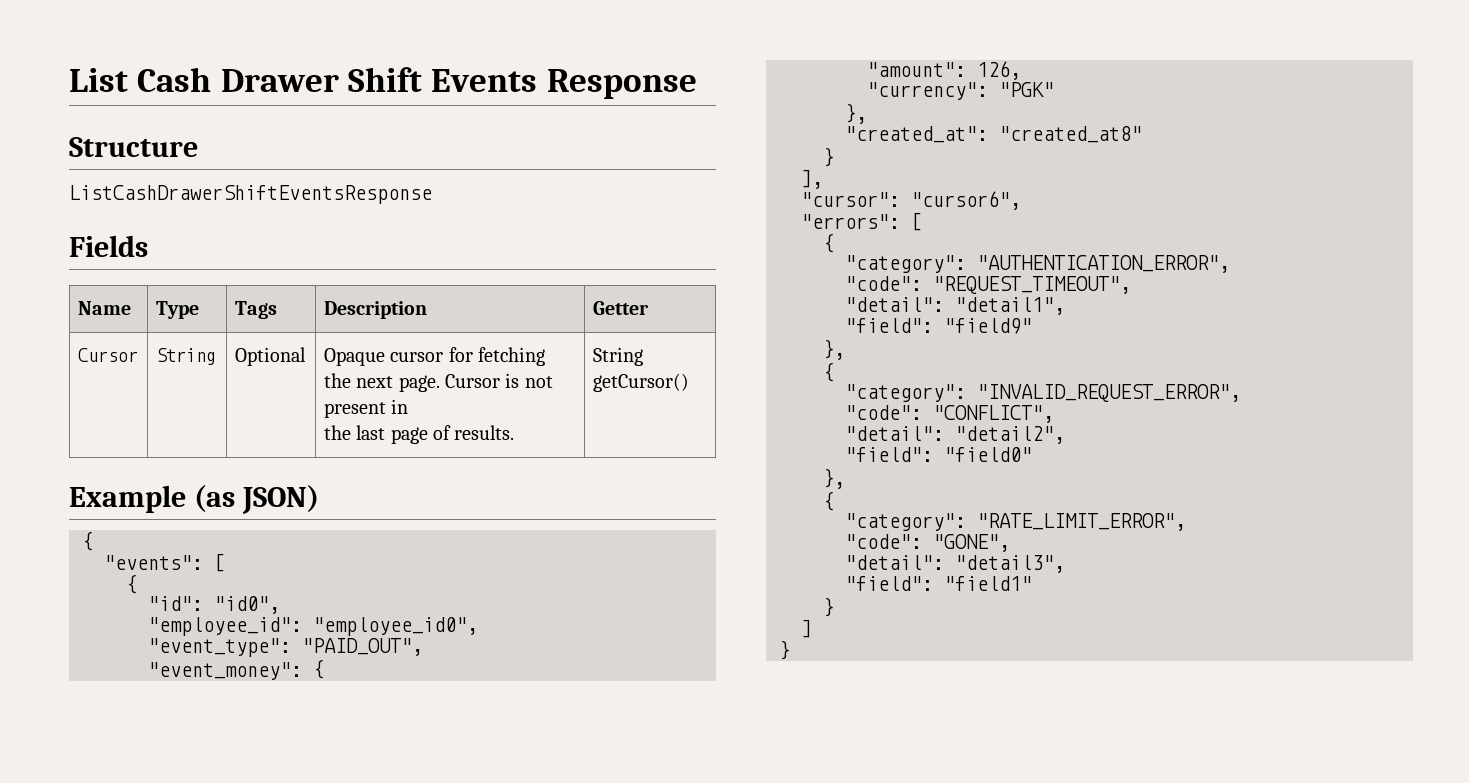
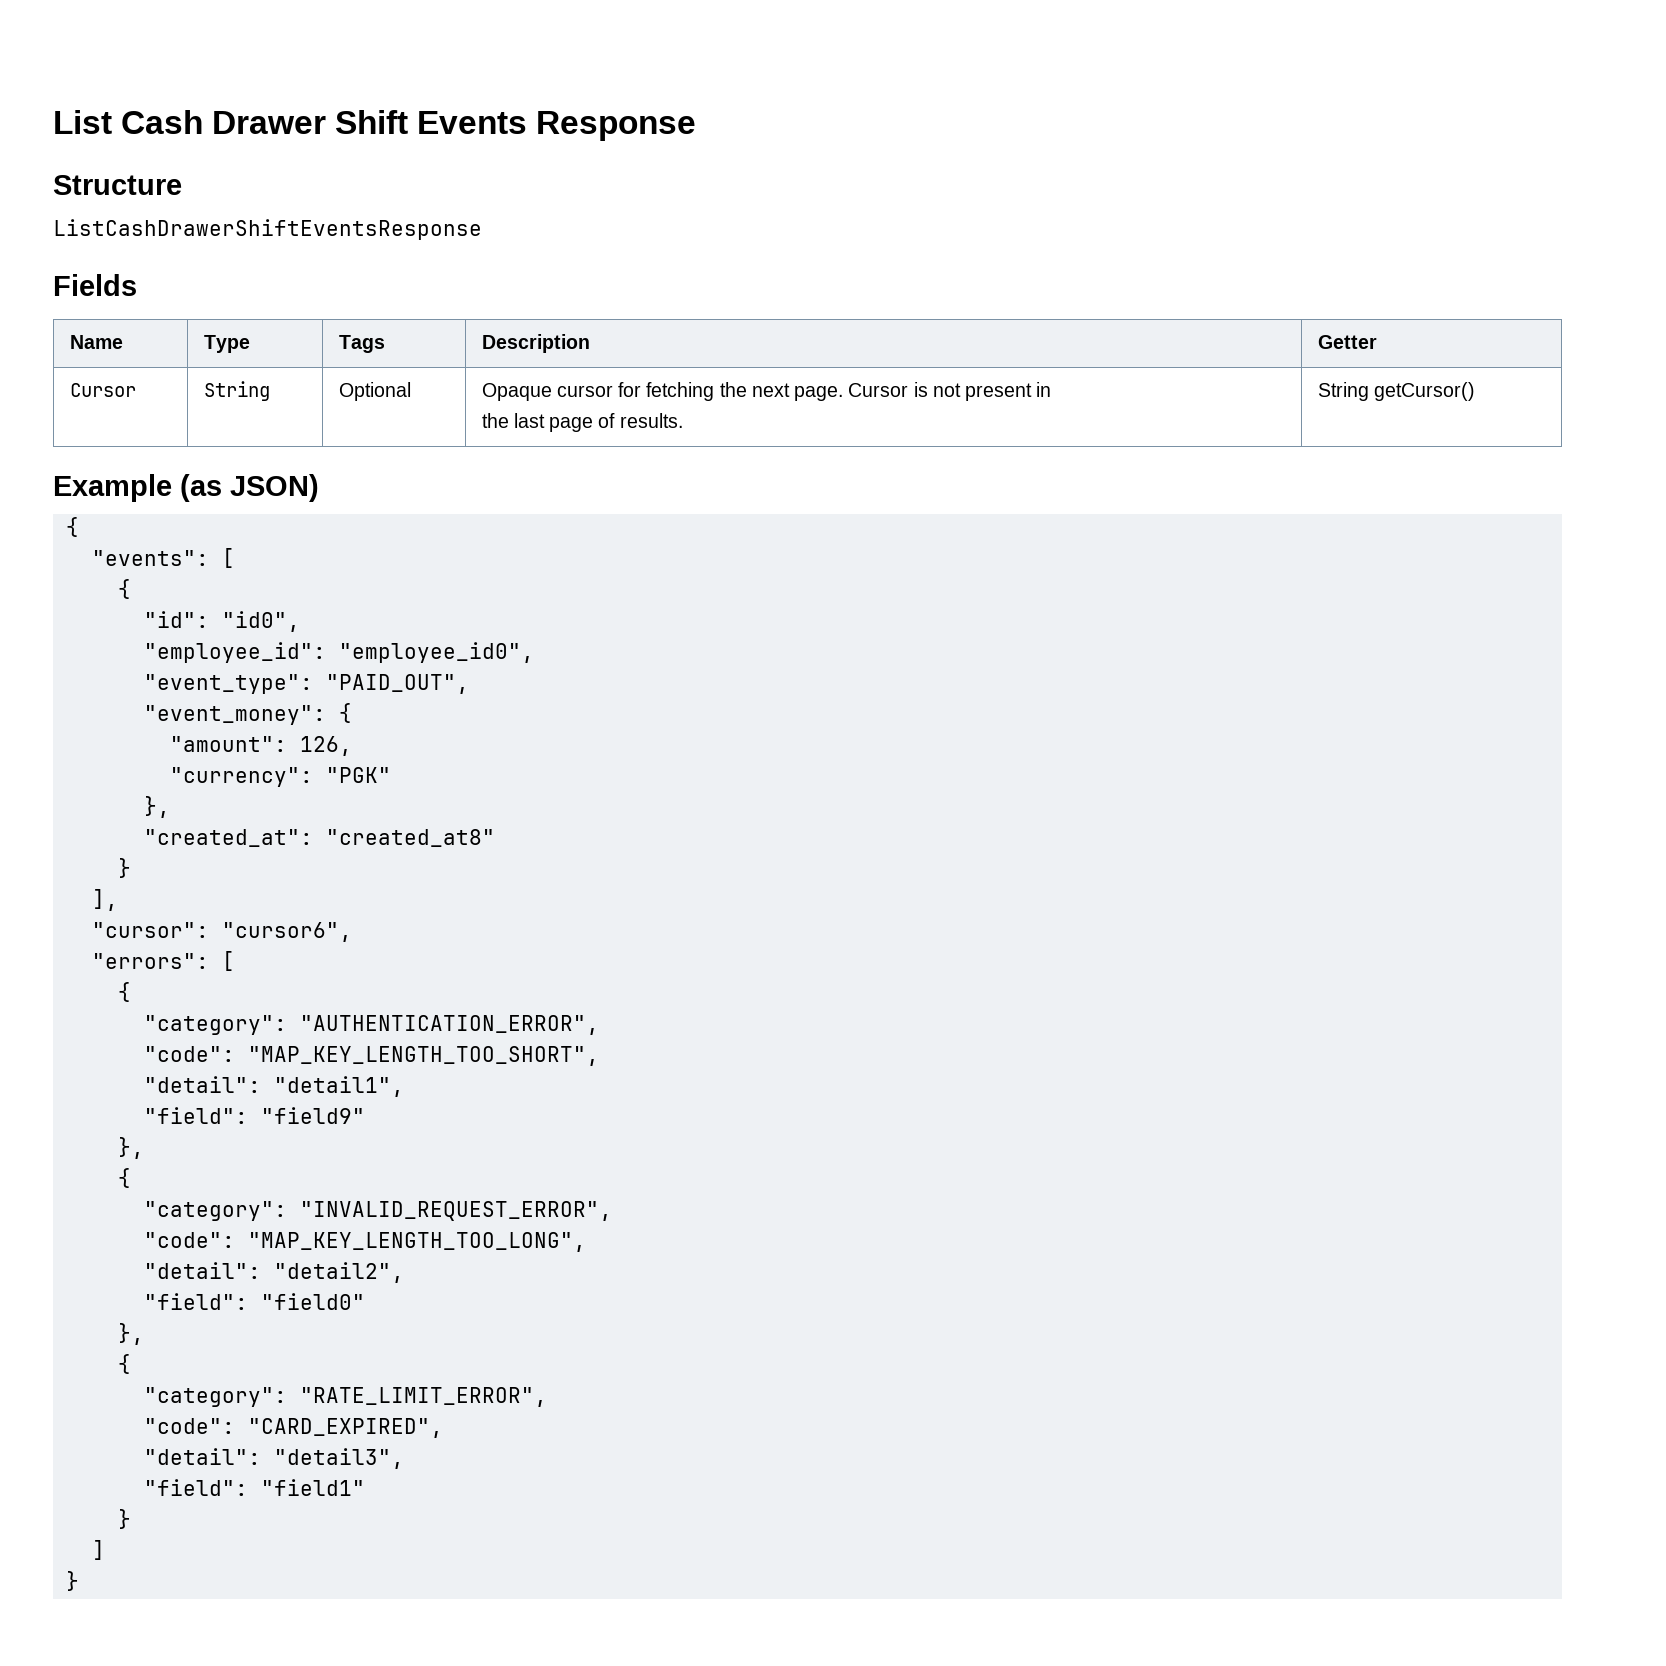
[933,276,1132,294] "REQUEST_TIMEOUT", -> [247,1046,599,1066] "MAP_KEY_LENGTH_TOO_SHORT",
[933,405,1055,423] "CONFLICT", -> [247,1232,586,1252] "MAP_KEY_LENGTH_TOO_LONG",
[933,534,1011,552] "GONE", -> [247,1418,443,1438] "CARD_EXPIRED",

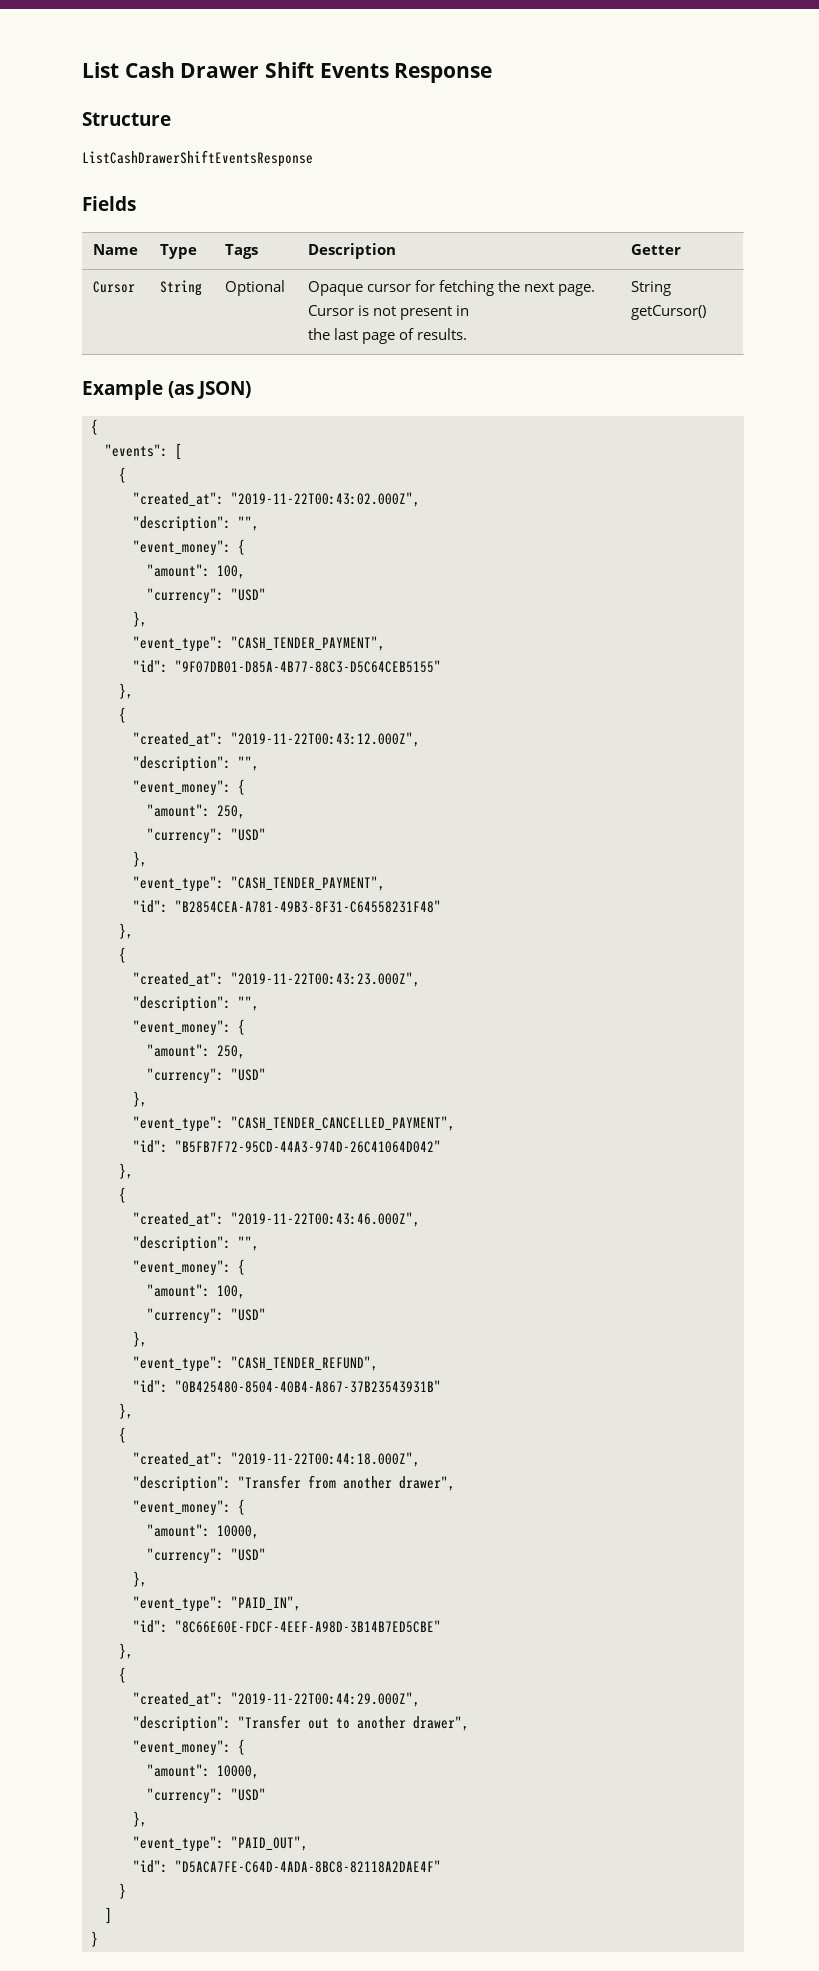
[143,611,300,632] [143,642,534,663] [143,674,469,694] [143,703,352,725] [169,736,352,756] [169,767,391,787] [143,796,170,818] [143,829,495,847] [117,858,131,878] [91,889,118,911] [91,922,352,942] [91,951,235,971] [117,982,131,1002] [143,1015,599,1035] [143,1046,599,1066] [143,1076,404,1097] [143,1107,365,1124] [117,1137,144,1159] [117,1168,131,1188] [143,1201,612,1221] [143,1232,586,1252] [143,1262,404,1283] [143,1293,365,1310] [117,1323,144,1345] [117,1354,131,1374] [143,1387,547,1407] [143,1418,443,1438] [143,1448,404,1469] [143,1479,365,1496] "id": "id0", // "employee_id": "employee_id0", // "event_type": "PAID_OUT", // "event_money": { // "amount": 126, // "currency": "PGK" // }, // "created_at": "created_at8" // } // ], // "cursor": "cursor6", // "errors": [ // { // "category": "AUTHENTICATION_ERROR", // "code": "MAP_KEY_LENGTH_TOO_SHORT", // "detail": "detail1", // "field": "field9" // }, // { // "category": "INVALID_REQUEST_ERROR", // "code": "MAP_KEY_LENGTH_TOO_LONG", // "detail": "detail2", // "field": "field0" // }, // { // "category": "RATE_LIMIT_ERROR", // "code": "CARD_EXPIRED", // "detail": "detail3", // "field": "field1" -> [133,492,420,507] [133,516,259,532] [133,539,245,556] [147,564,245,579] [147,588,266,604] [133,611,147,627] [133,636,385,652] [133,660,441,673] [119,683,133,699] [119,707,126,723] [133,732,420,747] [133,756,259,772] [133,779,245,796] [147,804,245,819] [147,828,266,844] [133,851,147,867] [133,876,385,892] [133,900,441,913] [119,923,133,939] [119,947,126,963] [133,972,420,987] [133,996,259,1012] [133,1019,245,1036] [147,1044,245,1059] [147,1068,266,1084] [133,1091,147,1107] [133,1116,455,1132] [133,1140,441,1153] [119,1163,133,1179] [119,1187,126,1203] [133,1212,420,1227] [133,1236,259,1252] [133,1259,245,1276] [147,1284,245,1299] [147,1308,266,1324] [133,1331,147,1347] [133,1356,378,1372] [133,1380,441,1393] [119,1403,133,1419] [119,1427,126,1443] [133,1452,420,1467] [133,1475,455,1492] [133,1499,245,1516] [147,1524,259,1539] [147,1548,266,1564] [133,1571,147,1587] [133,1596,301,1612] [133,1620,441,1633] [119,1643,133,1659] [119,1667,126,1683] [133,1692,420,1707] [133,1715,469,1732] [133,1739,245,1756] [147,1764,259,1779] [147,1788,266,1804] [133,1811,147,1827] [133,1836,308,1852] [133,1860,441,1873] "created_at": "2019-11-22T00:43:02.000Z", // "description": "", // "event_money": { // "amount": 100, // "currency": "USD" // }, // "event_type": "CASH_TENDER_PAYMENT", // "id": "9F07DB01-D85A-4B77-88C3-D5C64CEB5155" // }, // { // "created_at": "2019-11-22T00:43:12.000Z", // "description": "", // "event_money": { // "amount": 250, // "currency": "USD" // }, // "event_type": "CASH_TENDER_PAYMENT", // "id": "B2854CEA-A781-49B3-8F31-C64558231F48" // }, // { // "created_at": "2019-11-22T00:43:23.000Z", // "description": "", // "event_money": { // "amount": 250, // "currency": "USD" // }, // "event_type": "CASH_TENDER_CANCELLED_PAYMENT", // "id": "B5FB7F72-95CD-44A3-974D-26C41064D042" // }, // { // "created_at": "2019-11-22T00:43:46.000Z", // "description": "", // "event_money": { // "amount": 100, // "currency": "USD" // }, // "event_type": "CASH_TENDER_REFUND", // "id": "0B425480-8504-40B4-A867-37B23543931B" // }, // { // "created_at": "2019-11-22T00:44:18.000Z", // "description": "Transfer from another drawer", // "event_money": { // "amount": 10000, // "currency": "USD" // }, // "event_type": "PAID_IN", // "id": "8C66E60E-FDCF-4EEF-A98D-3B14B7ED5CBE" // }, // { // "created_at": "2019-11-22T00:44:29.000Z", // "description": "Transfer out to another drawer", // "event_money": { // "amount": 10000, // "currency": "USD" // }, // "event_type": "PAID_OUT", // "id": "D5ACA7FE-C64D-4ADA-8BC8-82118A2DAE4F"

